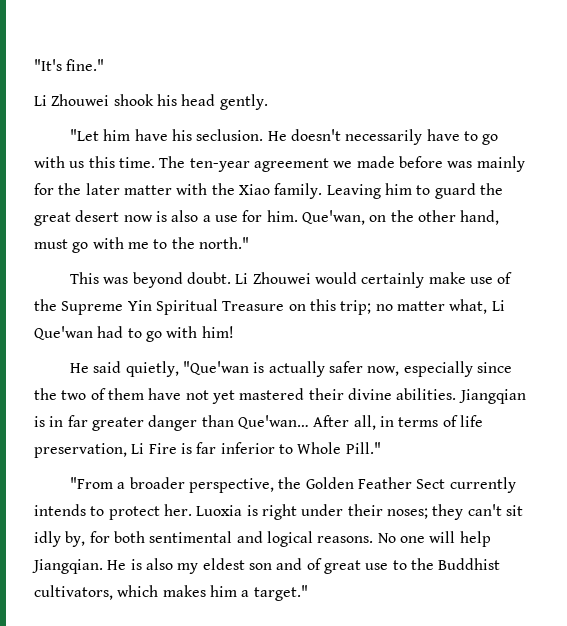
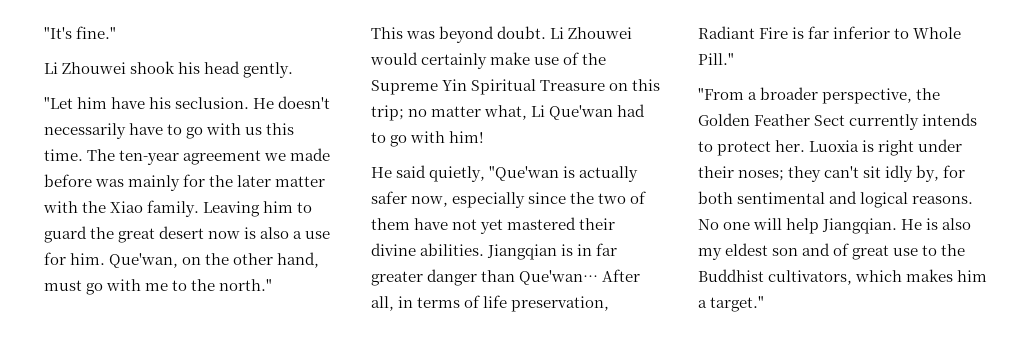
[131,443,145,454] Li -> [698,26,755,39] Radiant

